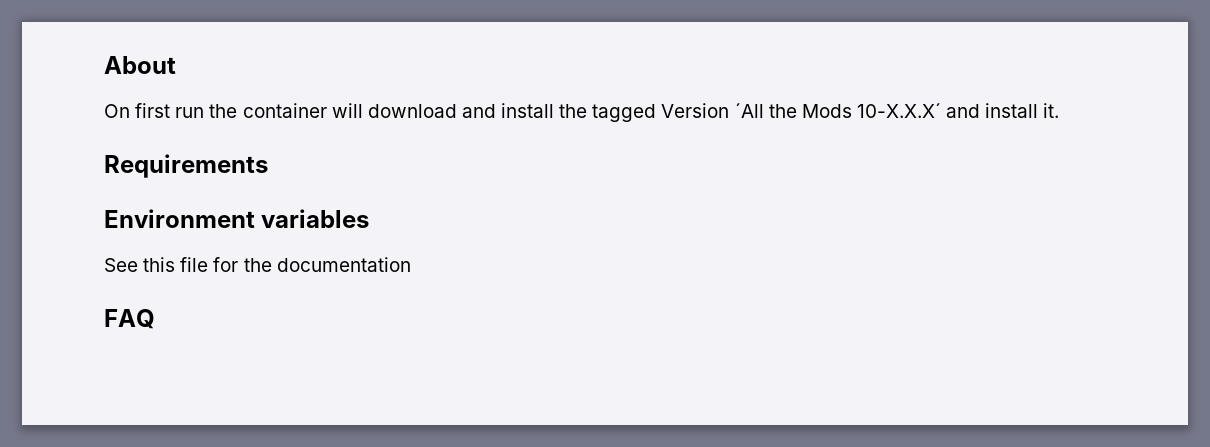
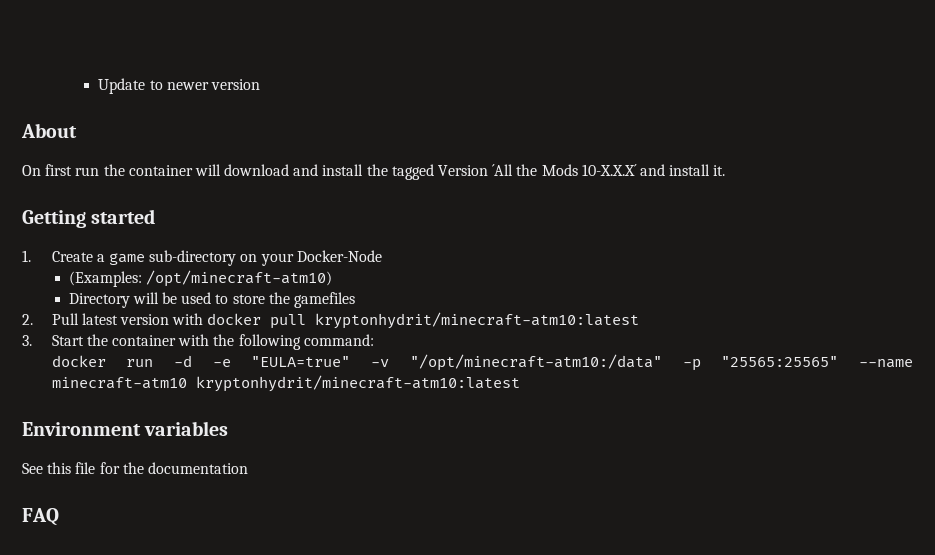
(104, 65) none -> [98,78,260,94] Update to newer version //
[104,154,268,178] Requirements -> [22,209,156,228] [22,250,382,266] [68,270,332,287] [68,292,355,308] [22,312,640,329] [22,334,374,350] [51,354,914,371] [51,375,520,392] Getting started // 1. Create a game sub-directory on your Docker-Node // (Examples: /opt/minecraft-atm10) // Directory will be used to store the gamefiles // 2. Pull latest version with docker pull kryptonhydrit/minecraft-atm10:latest // 3. Start the container with the following command: // docker run -d -e "EULA=true" -v "/opt/minecraft-atm10:/data" -p "25565:25565" --name minecraft-atm10 kryptonhydrit/minecraft-atm10:latest

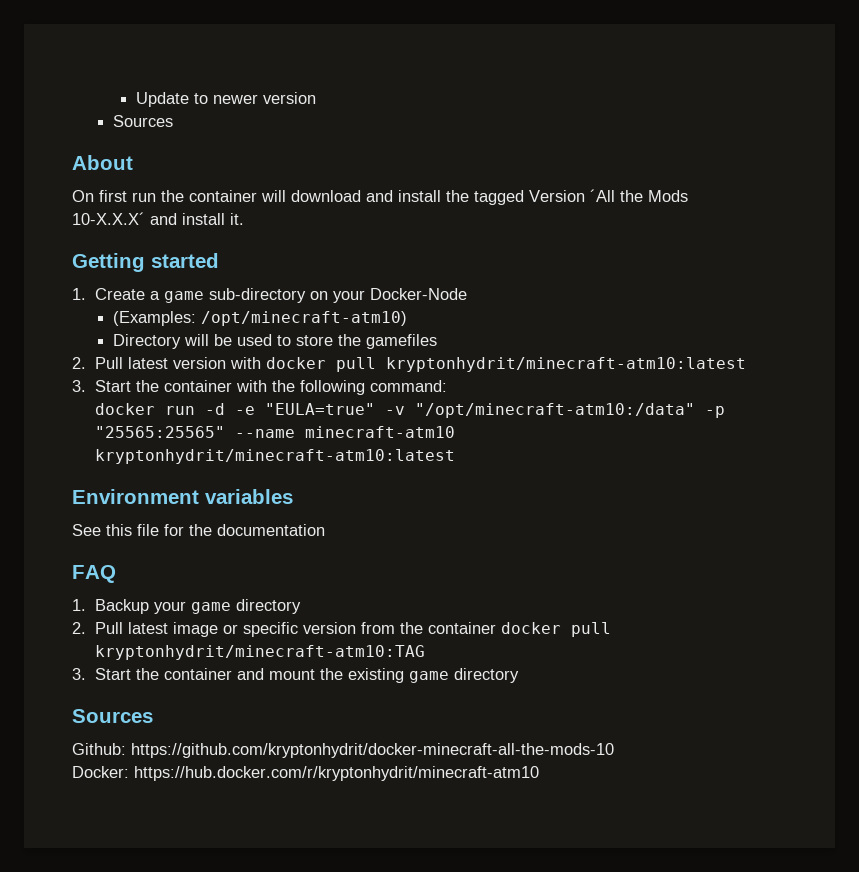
(260, 84) none -> [112,115,173,127] // Sources
(59, 517) none -> [72,599,301,614] [72,622,611,637] [94,645,425,660] [72,668,519,683] [72,709,153,723] [72,743,614,758] [72,766,539,781] // 1. Backup your game directory // 2. Pull latest image or specific version from the container docker pull kryptonhydrit/minecraft-atm10:TAG // 3. Start the container and mount the existing game directory // Sources // Github: https://github.com/kryptonhydrit/docker-minecraft-all-the-mods-10 // Docker: https://hub.docker.com/r/kryptonhydrit/minecraft-atm10

